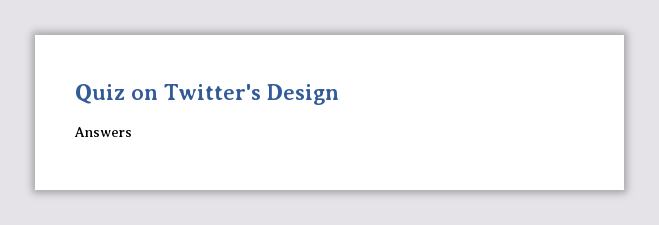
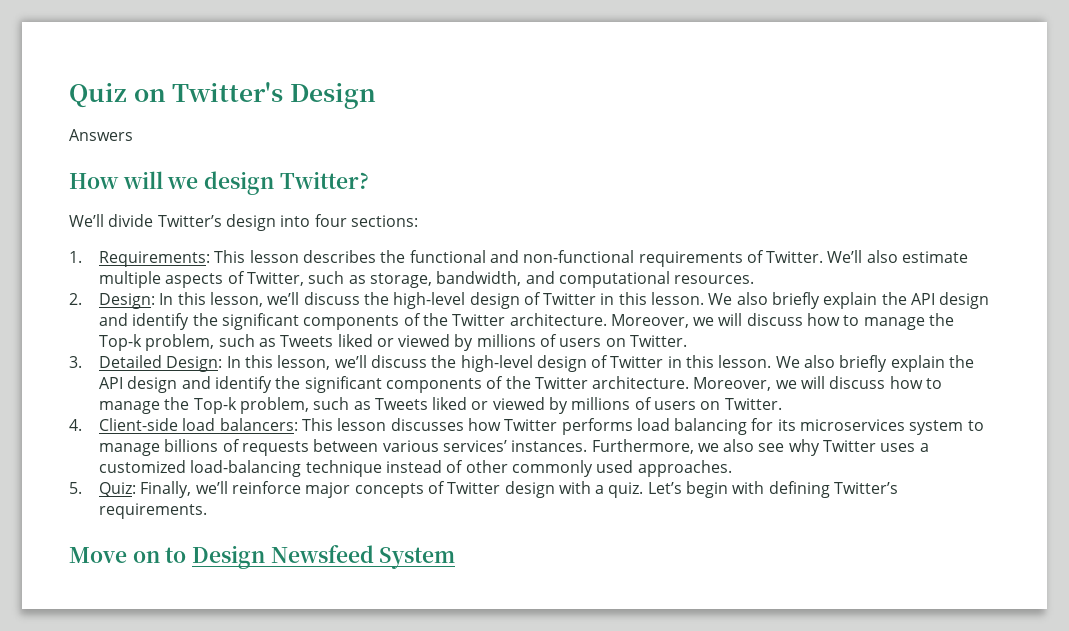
(132, 132) none -> [69,171,369,195] [69,214,418,231] [69,250,969,267] [98,271,755,288] [69,292,990,309] [98,313,955,330] [98,334,688,351] [69,355,975,372] [98,376,943,393] [98,397,782,414] [69,418,984,435] [98,439,929,456] [98,460,732,477] [69,481,899,498] [98,503,207,519] [69,545,456,569] // How will we design Twitter? // We’ll divide Twitter’s design into four sections: // 1. Requirements: This lesson describes the functional and non-functional requirements of Twitter. We’ll also estimate multiple aspects of Twitter, such as storage, bandwidth, and computational resources. // 2. Design: In this lesson, we’ll discuss the high-level design of Twitter in this lesson. We also briefly explain the API design and identify the significant components of the Twitter architecture. Moreover, we will discuss how to manage the Top-k problem, such as Tweets liked or viewed by millions of users on Twitter. // 3. Detailed Design: In this lesson, we’ll discuss the high-level design of Twitter in this lesson. We also briefly explain the API design and identify the significant components of the Twitter architecture. Moreover, we will discuss how to manage the Top-k problem, such as Tweets liked or viewed by millions of users on Twitter. // 4. Client-side load balancers: This lesson discusses how Twitter performs load balancing for its microservices system to manage billions of requests between various services’ instances. Furthermore, we also see why Twitter uses a customized load-balancing technique instead of other commonly used approaches. // 5. Quiz: Finally, we’ll reinforce major concepts of Twitter design with a quiz. Let’s begin with defining Twitter’s requirements. // Move on to Design Newsfeed System

